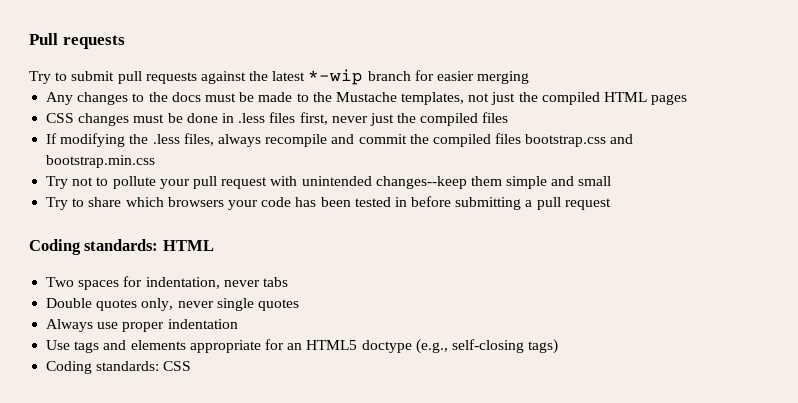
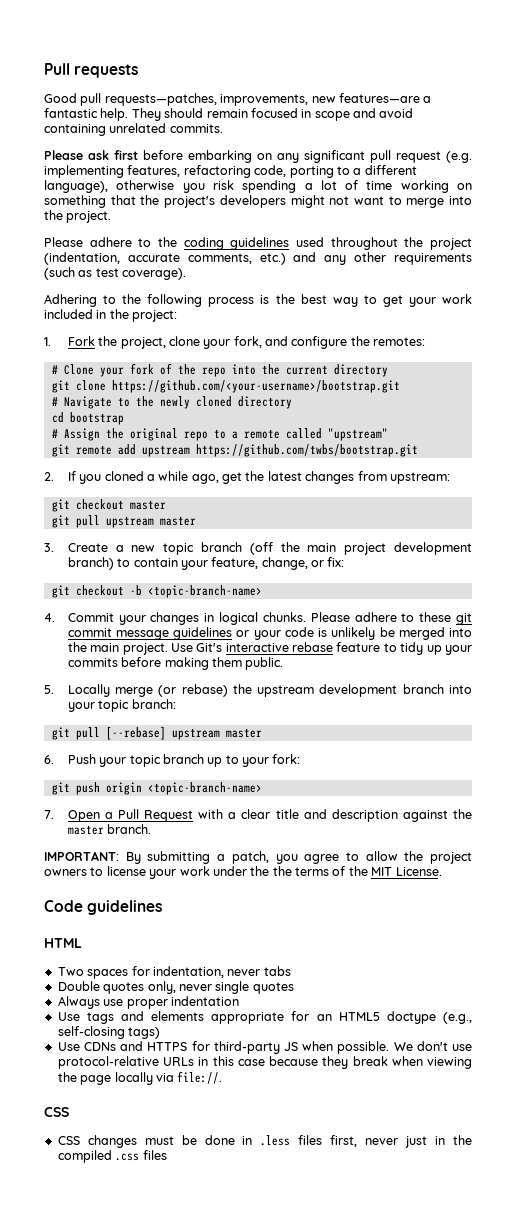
[29,69,530,85] [46,92,688,105] [46,112,509,126] [46,133,634,147] [46,155,156,168] [46,176,612,189] [46,196,611,210] [29,239,159,255] Try to submit pull requests against the latest *-wip branch for easier merging // Any changes to the docs must be made to the Mustache templates, not just the compiled HTML pages // CSS changes must be done in .less files first, never just the compiled files // If modifying the .less files, always recompile and commit the compiled files bootstrap.css and bootstrap.min.css // Try not to pollute your pull request with unintended changes--keep them simple and small // Try to share which browsers your code has been tested in before submitting a pull request // Coding standards: -> [44,93,432,106] [44,108,414,121] [44,123,223,136] [44,150,472,163] [44,165,417,178] [44,180,473,193] [44,195,472,208] [44,210,112,223] [44,237,473,250] [44,252,472,265] [44,267,187,280] [44,294,472,307] [44,309,178,322] [44,336,426,349] [51,363,388,377] [51,380,400,393] [51,396,292,409] [51,412,124,425] [51,428,388,441] [51,444,418,457] [44,471,450,484] [51,499,166,512] [51,515,196,528] [44,542,473,555] [67,557,345,570] [51,585,262,598] [44,612,473,625] [67,627,472,640] [67,642,473,655] [67,657,284,670] [44,684,472,697] [67,699,176,712] [51,726,262,740] [44,754,301,767] [51,782,262,795] [44,809,473,822] [67,824,152,835] [44,851,472,864] [44,866,442,879] [44,900,163,915] Good pull requests—patches, improvements, new features—are a fantastic help. They should remain focused in scope and avoid containing unrelated commits. // Please ask first before embarking on any significant pull request (e.g. implementing features, refactoring code, porting to a different language), otherwise you risk spending a lot of time working on something that the project's developers might not want to merge into the project. // Please adhere to the coding guidelines used throughout the project (indentation, accurate comments, etc.) and any other requirements (such as test coverage). // Adhering to the following process is the best way to get your work included in the project: // 1. Fork the project, clone your fork, and configure the remotes: // # Clone your fork of the repo into the current directory // git clone https://github.com/<your-username>/bootstrap.git // # Navigate to the newly cloned directory // cd bootstrap // # Assign the original repo to a remote called "upstream" // git remote add upstream https://github.com/twbs/bootstrap.git // 2. If you cloned a while ago, get the latest changes from upstream: // git checkout master // git pull upstream master // 3. Create a new topic branch (off the main project development branch) to contain your feature, change, or fix: // git checkout -b <topic-branch-name> // 4. Commit your changes in logical chunks. Please adhere to these git commit message guidelines or your code is unlikely be merged into the main project. Use Git's interactive rebase feature to tidy up your commits before making them public. // 5. Locally merge (or rebase) the upstream development branch into your topic branch: // git pull [--rebase] upstream master // 6. Push your topic branch up to your fork: // git push origin <topic-branch-name> // 7. Open a Pull Request with a clear title and description against the master branch. // IMPORTANT: By submitting a patch, you agree to allow the project owners to license your work under the the terms of the MIT License. // Code guidelines //
[46,361,192,374] Coding standards: CSS -> [57,1041,472,1054] [57,1056,472,1069] [57,1071,223,1085] [44,1107,69,1117] [57,1135,472,1148] [57,1150,167,1163] Use CDNs and HTTPS for third-party JS when possible. We don't use protocol-relative URLs in this case because they break when viewing the page locally via file://. // CSS // CSS changes must be done in .less files first, never just in the compiled .css files

